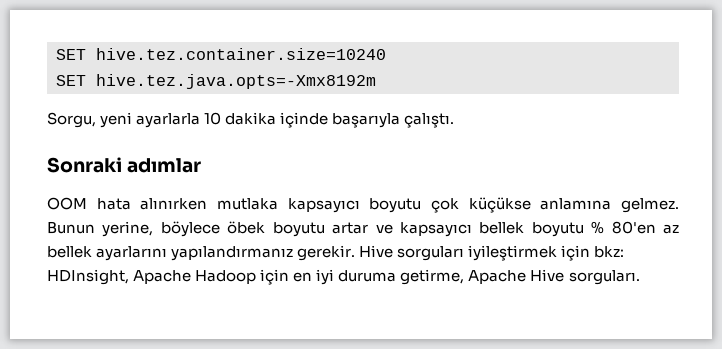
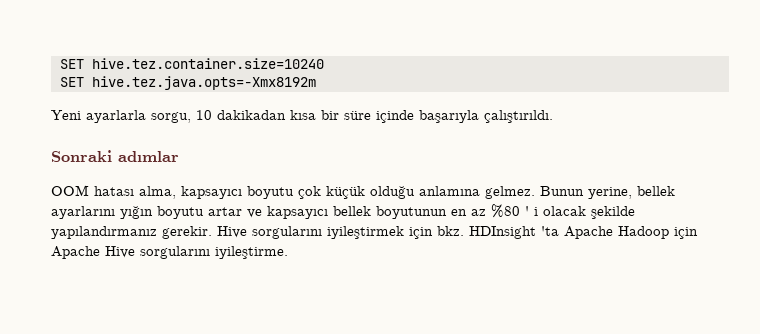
[47,112,277,128] Sorgu, yeni ayarlarla 10 dakika -> [51,110,371,123] Yeni ayarlarla sorgu, 10 dakikadan kısa bir süre
[404,113,455,128] çalıştı. -> [484,110,553,123] çalıştırıldı.
[96,198,278,210] hata alınırken mutlaka -> [94,186,176,199] hatası alma,
[468,197,531,213] küçükse -> [326,186,415,199] küçük olduğu
[160,221,266,237] böylece öbek -> [637,186,675,196] [51,206,153,219] bellek ayarlarını yığın
[531,221,679,237] [47,246,168,261] boyutu % 80'en az bellek ayarlarını -> [376,204,635,219] boyutunun en az %80 ' i olacak şekilde
[397,246,465,261] sorguları -> [252,226,322,239] sorgularını
[594,246,625,258] [47,269,640,285] bkz: HDInsight, Apache Hadoop için en iyi duruma getirme, Apache Hive sorguları. -> [437,226,698,239] [51,246,288,259] bkz. HDInsight 'ta Apache Hadoop için Apache Hive sorgularını iyileştirme.

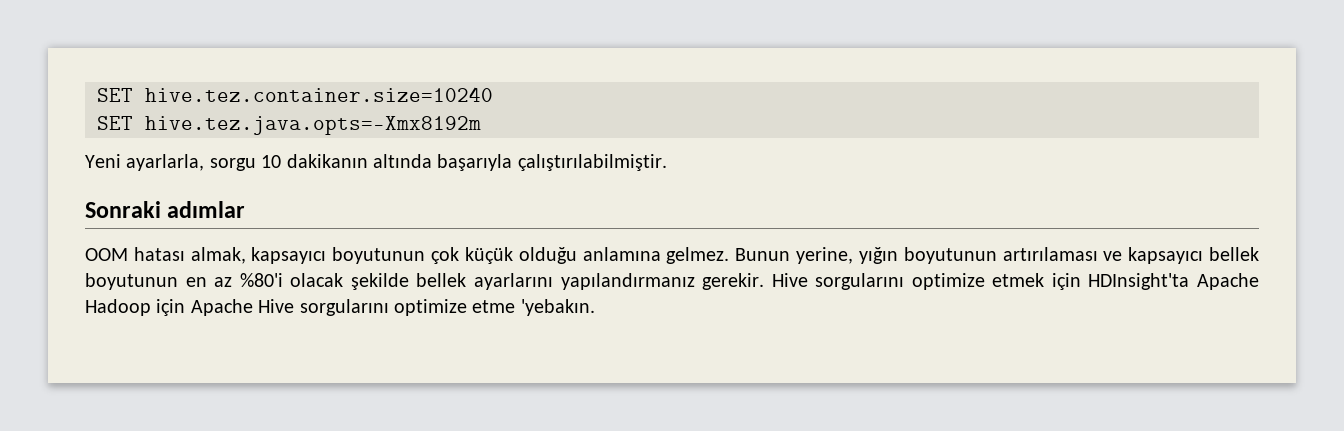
[86,110,553,123] ayarlarla sorgu, 10 dakikadan kısa bir süre içinde başarıyla çalıştırıldı. -> [126,154,667,171] ayarlarla, sorgu 10 dakikanın altında başarıyla çalıştırılabilmiştir.
[139,186,294,199] alma, kapsayıcı boyutu -> [190,247,426,264] almak, kapsayıcı boyutunun
[637,186,675,196] [51,206,242,219] bellek ayarlarını yığın boyutu artar -> [858,247,1098,264] yığın boyutunun artırılaması
[491,204,635,219] [51,226,559,239] %80 ' i olacak şekilde yapılandırmanız gerekir. Hive sorgularını iyileştirmek için bkz. HDInsight 'ta -> [239,273,1190,290] %80'i olacak şekilde bellek ayarlarını yapılandırmanız gerekir. Hive sorgularını optimize etmek için HDInsight'ta
[215,246,288,259] iyileştirme. -> [394,299,595,316] optimize etme 'yebakın.

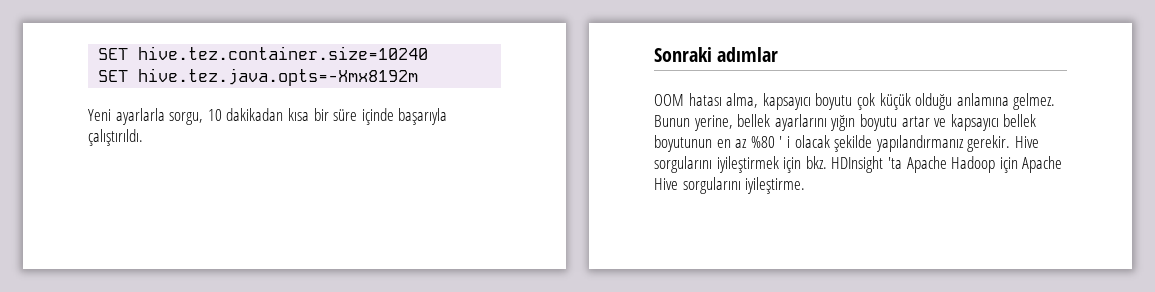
[126,154,667,171] ayarlarla, sorgu 10 dakikanın altında başarıyla çalıştırılabilmiştir. -> [115,108,448,125] [88,129,143,146] ayarlarla sorgu, 10 dakikadan kısa bir süre içinde başarıyla çalıştırıldı.
[190,247,426,264] almak, kapsayıcı boyutunun -> [726,93,853,110] alma, kapsayıcı boyutu
[858,247,1098,264] yığın boyutunun artırılaması -> [737,114,930,131] bellek ayarlarını yığın boyutu artar
[239,273,1190,290] %80'i olacak şekilde bellek ayarlarını yapılandırmanız gerekir. Hive sorgularını optimize etmek için HDInsight'ta -> [750,135,1039,152] [654,156,902,173] %80 ' i olacak şekilde yapılandırmanız gerekir. Hive sorgularını iyileştirmek için bkz. HDInsight 'ta
[394,299,595,316] optimize etme 'yebakın. -> [745,177,806,194] iyileştirme.

